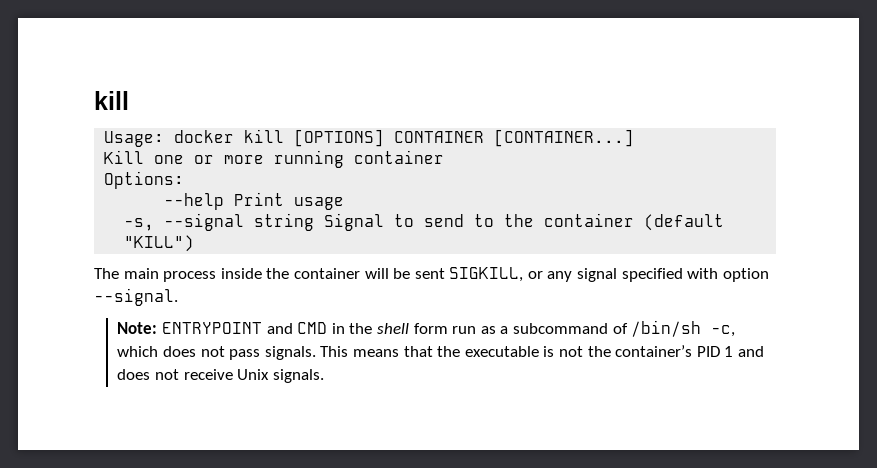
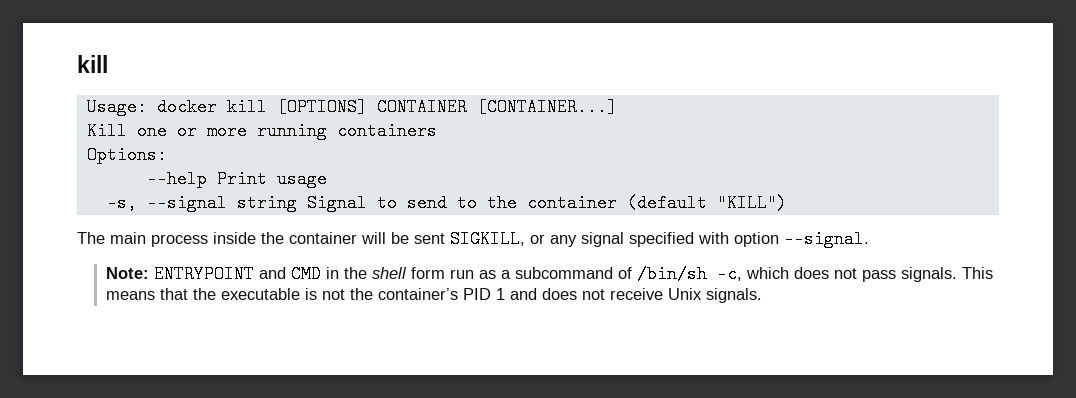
[354,150,445,164] container -> [336,122,437,140] containers

